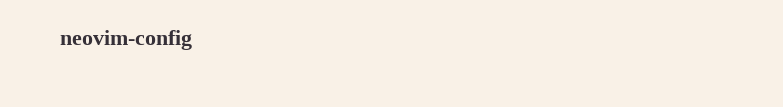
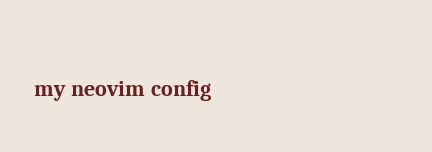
[60,30,192,50] neovim-config -> [34,80,211,101] my neovim config

